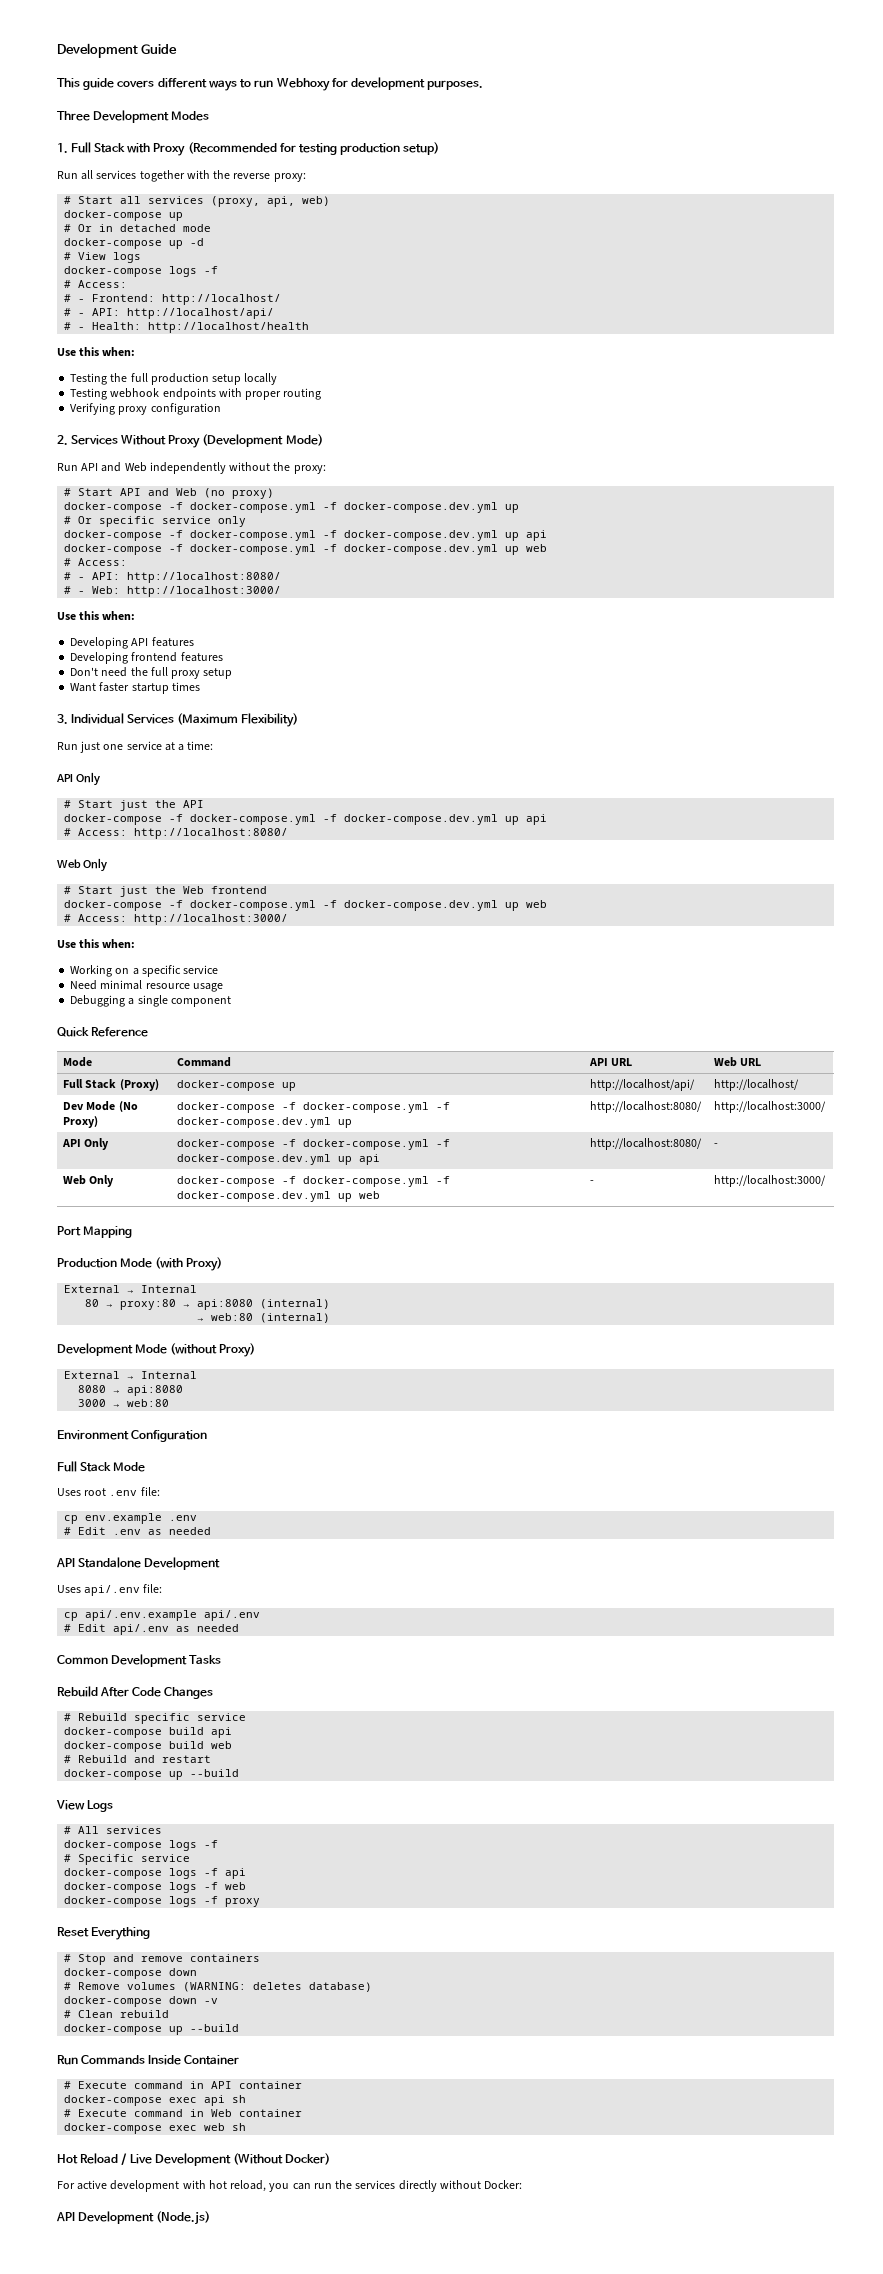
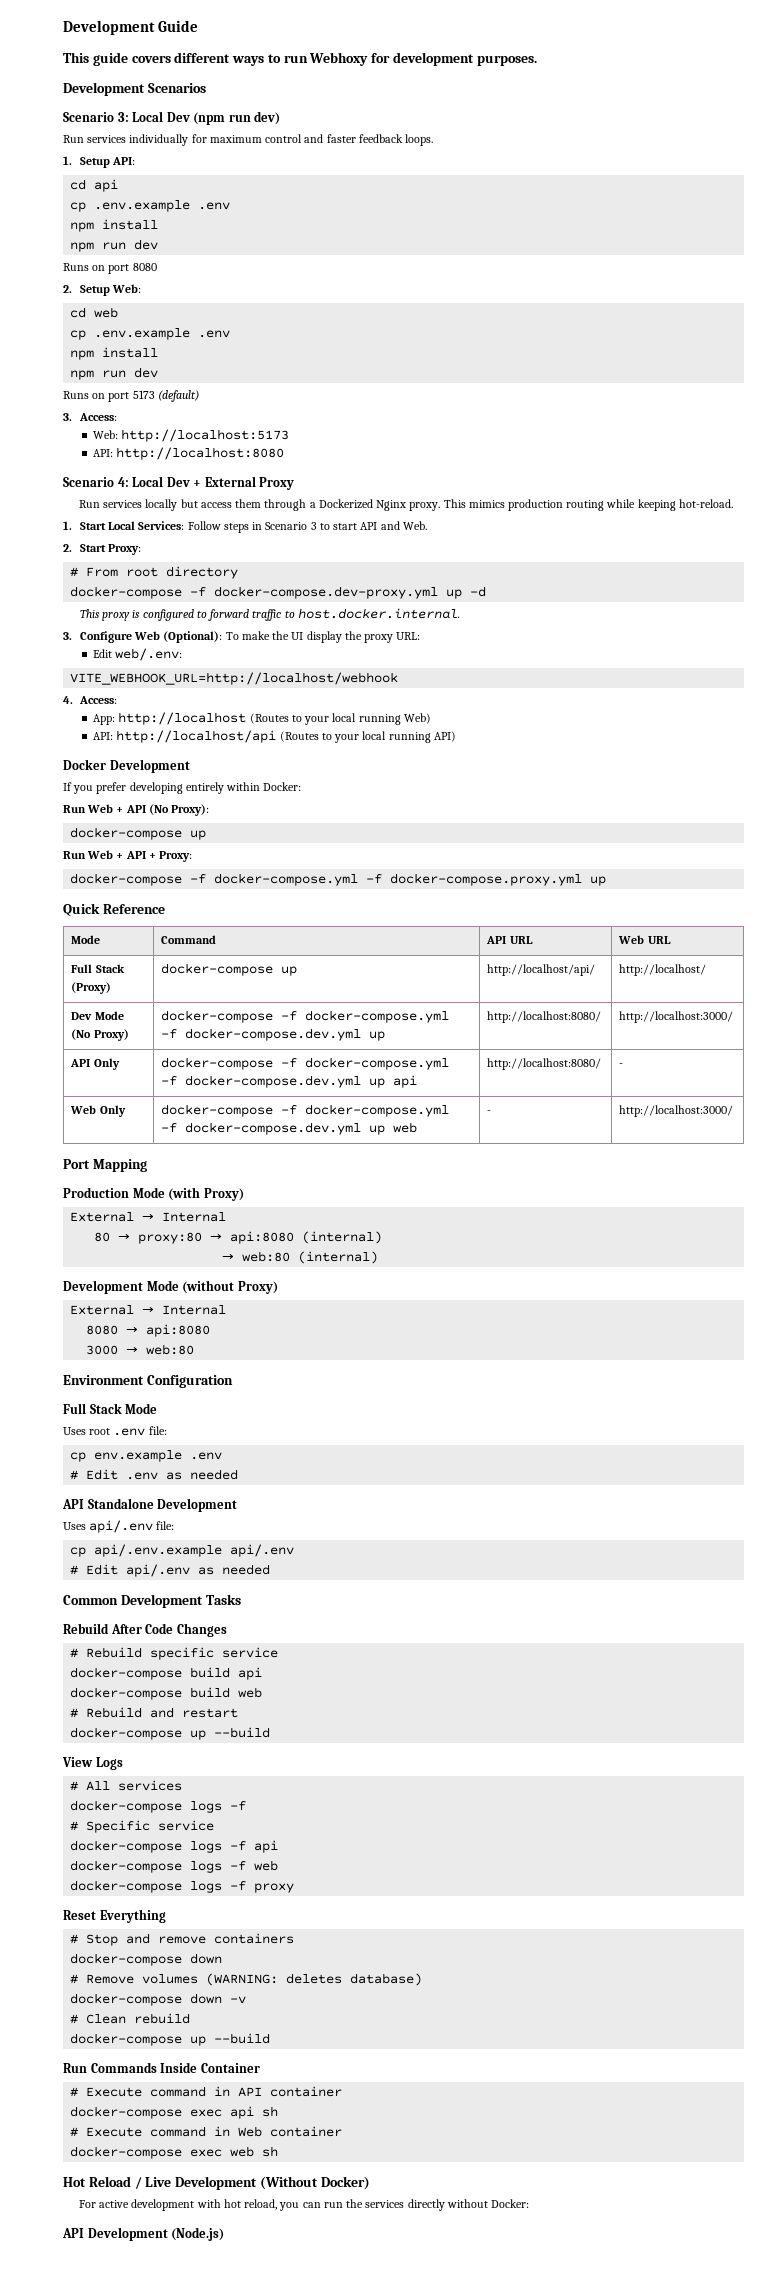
[57,110,210,123] [57,142,439,156] [57,170,306,182] [64,196,331,207] [64,210,184,221] [64,224,212,232] [64,238,205,249] [64,252,142,263] [64,266,219,277] [64,280,128,288] [64,294,282,305] [64,308,275,319] [64,322,310,333] [57,347,136,356] [70,373,278,385] [70,388,322,400] [70,403,221,415] [57,434,323,448] [57,462,326,474] [64,488,275,499] [64,502,520,513] [64,516,247,527] [64,530,548,541] [64,544,548,555] [64,558,128,566] [64,572,282,583] [64,586,282,597] [57,611,136,620] [70,637,194,649] [70,652,223,664] [70,667,233,679] [70,682,200,694] [57,713,299,727] [57,741,214,753] [56,772,100,786] [64,800,205,811] [64,814,548,825] [64,828,289,839] [57,858,107,872] [64,886,268,897] [64,900,548,911] [64,914,289,925] [57,939,136,948] [70,965,219,977] [70,980,223,992] [70,995,231,1007] Three Development Modes // 1. Full Stack with Proxy (Recommended for testing production setup) // Run all services together with the reverse proxy: // # Start all services (proxy, api, web) // docker-compose up // # Or in detached mode // docker-compose up -d // # View logs // docker-compose logs -f // # Access: // # - Frontend: http://localhost/ // # - API: http://localhost/api/ // # - Health: http://localhost/health // Use this when: // Testing the full production setup locally // Testing webhook endpoints with proper routing // Verifying proxy configuration // 2. Services Without Proxy (Development Mode) // Run API and Web independently without the proxy: // # Start API and Web (no proxy) // docker-compose -f docker-compose.yml -f docker-compose.dev.yml up // # Or specific service only // docker-compose -f docker-compose.yml -f docker-compose.dev.yml up api // docker-compose -f docker-compose.yml -f docker-compose.dev.yml up web // # Access: // # - API: http://localhost:8080/ // # - Web: http://localhost:3000/ // Use this when: // Developing API features // Developing frontend features // Don't need the full proxy setup // Want faster startup times // 3. Individual Services (Maximum Flexibility) // Run just one service at a time: // API Only // # Start just the API // docker-compose -f docker-compose.yml -f docker-compose.dev.yml up api // # Access: http://localhost:8080/ // Web Only // # Start just the Web frontend // docker-compose -f docker-compose.yml -f docker-compose.dev.yml up web // # Access: http://localhost:3000/ // Use this when: // Working on a specific service // Need minimal resource usage // Debugging a single component -> [63,82,206,96] [63,111,281,125] [63,134,434,146] [63,156,136,168] [70,179,119,192] [70,200,231,212] [70,219,159,232] [70,239,159,252] [63,263,157,274] [63,284,142,296] [70,307,119,318] [70,328,231,340] [70,347,159,360] [70,367,159,380] [63,390,199,402] [63,413,117,421] [93,429,290,442] [93,447,285,460] [63,476,295,490] [78,499,733,511] [63,521,427,533] [63,544,142,555] [70,566,239,579] [70,586,487,599] [79,608,460,621] [63,631,421,643] [93,648,183,661] [70,672,399,685] [63,696,117,704] [93,712,431,725] [93,730,456,743] [63,759,190,773] [63,782,302,794] [63,804,210,816] [70,827,207,840] [63,850,193,862] [70,873,607,886] Development Scenarios // Scenario 3: Local Dev (npm run dev) // Run services individually for maximum control and faster feedback loops. // 1. Setup API: // cd api // cp .env.example .env // npm install // npm run dev // Runs on port 8080 // 2. Setup Web: // cd web // cp .env.example .env // npm install // npm run dev // Runs on port 5173 (default) // 3. Access: // Web: http://localhost:5173 // API: http://localhost:8080 // Scenario 4: Local Dev + External Proxy // Run services locally but access them through a Dockerized Nginx proxy. This mimics production routing while keeping hot-reload. // 1. Start Local Services: Follow steps in Scenario 3 to start API and Web. // 2. Start Proxy: // # From root directory // docker-compose -f docker-compose.dev-proxy.yml up -d // This proxy is configured to forward traffic to host.docker.internal. // 3. Configure Web (Optional): To make the UI display the proxy URL: // Edit web/.env: // VITE_WEBHOOK_URL=http://localhost/webhook // 4. Access: // App: http://localhost (Routes to your local running Web) // API: http://localhost/api (Routes to your local running API) // Docker Development // If you prefer developing entirely within Docker: // Run Web + API (No Proxy): // docker-compose up // Run Web + API + Proxy: // docker-compose -f docker-compose.yml -f docker-compose.proxy.yml up

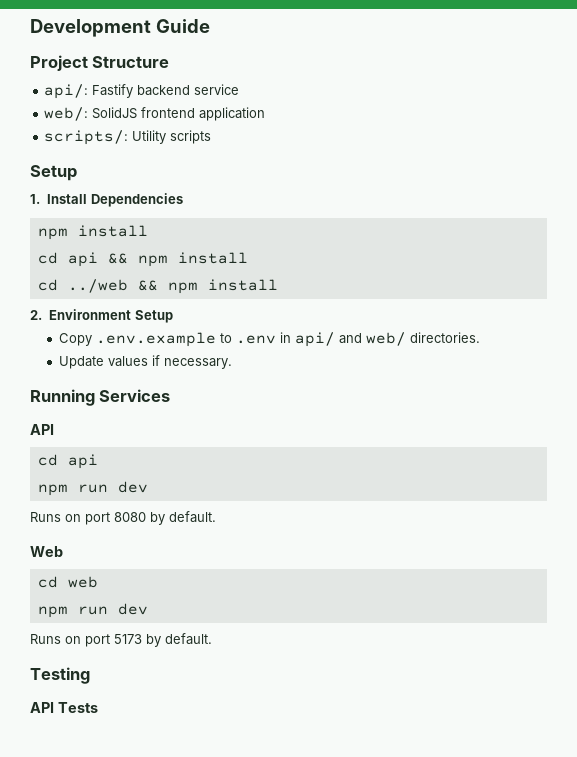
[63,52,537,66] [63,82,206,96] [63,111,281,125] [63,134,434,146] [63,156,136,168] [70,179,119,192] [70,200,231,212] [70,219,159,232] This guide covers different ways to run Webhoxy for development purposes. // Development Scenarios // Scenario 3: Local Dev (npm run dev) // Run services individually for maximum control and faster feedback loops. // 1. Setup API: // cd api // cp .env.example .env // npm install -> [30,55,170,71] [44,84,240,99] [44,107,266,121] [44,130,212,145] [30,165,77,181] [30,193,183,207] [37,225,148,240] [37,252,248,267] [37,279,278,294] [30,309,173,323] [58,332,480,347] [58,355,232,369] [30,389,171,406] [30,424,54,435] [37,454,98,469] Project Structure // api/: Fastify backend service // web/: SolidJS frontend application // scripts/: Utility scripts // Setup // 1. Install Dependencies // npm install // cd api && npm install // cd ../web && npm install // 2. Environment Setup // Copy .env.example to .env in api/ and web/ directories. // Update values if necessary. // Running Services // API // cd api
[63,284,142,296] // 2. Setup Web: -> [150,511,216,525] [30,546,63,557] by default. // Web
[70,328,231,340] [70,347,159,360] // cp .env.example .env // npm install -> (98, 582) none
[157,390,199,402] [63,413,117,421] [93,429,290,442] [93,447,285,460] [63,476,295,490] [78,499,733,511] [63,521,427,533] [63,544,142,555] [70,566,239,579] [70,586,487,599] [79,608,460,621] [63,631,421,643] [93,648,183,661] [70,672,399,685] [63,696,117,704] [93,712,431,725] [93,730,456,743] [63,759,190,773] [63,782,302,794] [63,804,210,816] [70,827,207,840] [63,850,193,862] [70,873,607,886] [63,903,165,916] [71,935,101,944] [161,935,217,944] [486,936,533,944] [618,935,671,944] [71,964,125,973] [71,982,112,994] [161,963,298,976] [487,964,596,976] [619,964,707,976] [71,1011,124,1020] [71,1029,129,1041] [161,1010,450,1023] [161,1028,386,1041] [487,1011,602,1023] [619,1011,734,1023] [70,1058,120,1070] [161,1057,450,1070] [161,1075,418,1088] [487,1058,602,1070] [619,1063,624,1067] [70,1105,126,1117] [161,1104,450,1117] [161,1122,418,1135] [487,1110,492,1114] [619,1105,734,1117] [63,1159,147,1172] [63,1187,244,1201] [70,1212,227,1222] [94,1231,383,1244] [222,1251,379,1264] [63,1280,278,1294] [70,1305,227,1315] [86,1324,211,1337] [86,1344,195,1355] [63,1375,233,1388] [63,1403,158,1414] [63,1426,167,1436] [70,1450,223,1462] [70,1469,239,1480] [62,1498,238,1512] [63,1520,175,1533] [70,1544,295,1557] [70,1564,271,1577] [63,1594,241,1608] [63,1623,227,1637] [70,1647,279,1660] [70,1667,263,1680] [70,1687,263,1700] [70,1707,239,1718] [70,1727,271,1740] [62,1757,123,1770] [70,1780,183,1791] [70,1800,247,1813] [70,1820,215,1833] [70,1840,279,1853] [70,1860,279,1873] [70,1880,295,1893] [63,1909,166,1923] [70,1933,295,1946] [70,1953,223,1966] [70,1973,423,1986] [70,1993,247,2006] [70,2013,191,2024] [70,2033,271,2046] [63,2062,260,2073] [70,2086,343,2097] [70,2106,279,2119] [70,2126,343,2137] [70,2146,279,2159] [63,2176,370,2190] [78,2199,530,2211] [62,2227,225,2241] (default) // 3. Access: // Web: http://localhost:5173 // API: http://localhost:8080 // Scenario 4: Local Dev + External Proxy // Run services locally but access them through a Dockerized Nginx proxy. This mimics production routing while keeping hot-reload. // 1. Start Local Services: Follow steps in Scenario 3 to start API and Web. // 2. Start Proxy: // # From root directory // docker-compose -f docker-compose.dev-proxy.yml up -d // This proxy is configured to forward traffic to host.docker.internal. // 3. Configure Web (Optional): To make the UI display the proxy URL: // Edit web/.env: // VITE_WEBHOOK_URL=http://localhost/webhook // 4. Access: // App: http://localhost (Routes to your local running Web) // API: http://localhost/api (Routes to your local running API) // Docker Development // If you prefer developing entirely within Docker: // Run Web + API (No Proxy): // docker-compose up // Run Web + API + Proxy: // docker-compose -f docker-compose.yml -f docker-compose.proxy.yml up // Quick Reference // Mode | Command | API URL | Web URL // Full Stack (Proxy) | docker-compose up | http://localhost/api/ | http://localhost/ // Dev Mode (No Proxy) | docker-compose -f docker-compose.yml -f docker-compose.dev.yml up | http://localhost:8080/ | http://localhost:3000/ // API Only | docker-compose -f docker-compose.yml -f docker-compose.dev.yml up api | http://localhost:8080/ | - // Web Only | docker-compose -f docker-compose.yml -f docker-compose.dev.yml up web | - | http://localhost:3000/ // Port Mapping // Production Mode (with Proxy) // External → Internal // 80 → proxy:80 → api:8080 (internal) // → web:80 (internal) // Development Mode (without Proxy) // External → Internal // 8080 → api:8080 // 3000 → web:80 // Environment Configuration // Full Stack Mode // Uses root .env file: // cp env.example .env // # Edit .env as needed // API Standalone Development // Uses api/.env file: // cp api/.env.example api/.env // # Edit api/.env as needed // Common Development Tasks // Rebuild After Code Changes // # Rebuild specific service // docker-compose build api // docker-compose build web // # Rebuild and restart // docker-compose up --build // View Logs // # All services // docker-compose logs -f // # Specific service // docker-compose logs -f api // docker-compose logs -f web // docker-compose logs -f proxy // Reset Everything // # Stop and remove containers // docker-compose down // # Remove volumes (WARNING: deletes database) // docker-compose down -v // # Clean rebuild // docker-compose up --build // Run Commands Inside Container // # Execute command in API container // docker-compose exec api sh // # Execute command in Web container // docker-compose exec web sh // Hot Reload / Live Development (Without Docker) // For active development with hot reload, you can run the services directly without Docker: // API Development (Node.js) -> [146,633,212,647] [30,667,90,684] [30,702,98,713] by default. // Testing // API Tests

